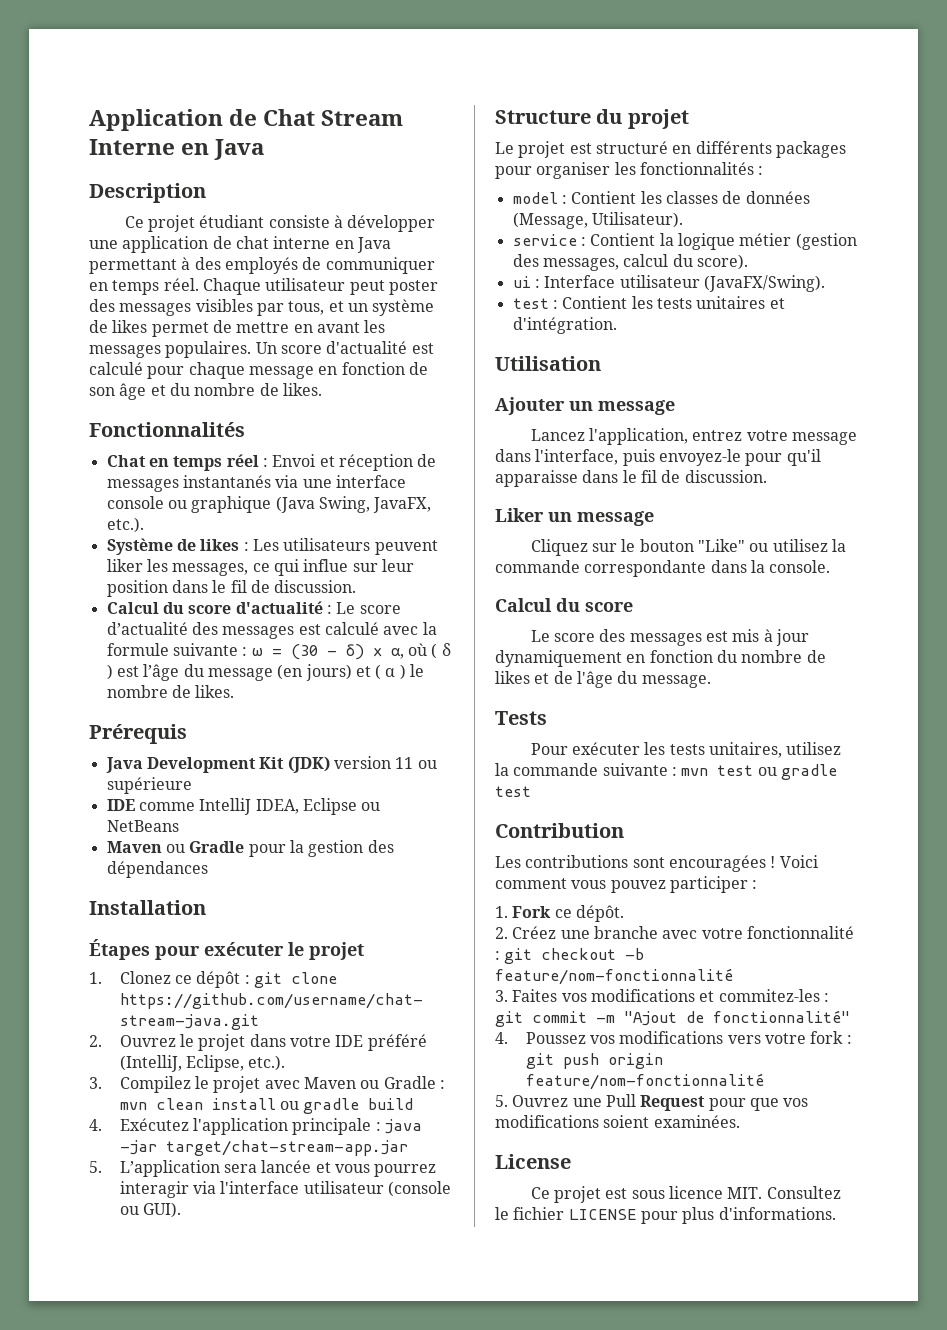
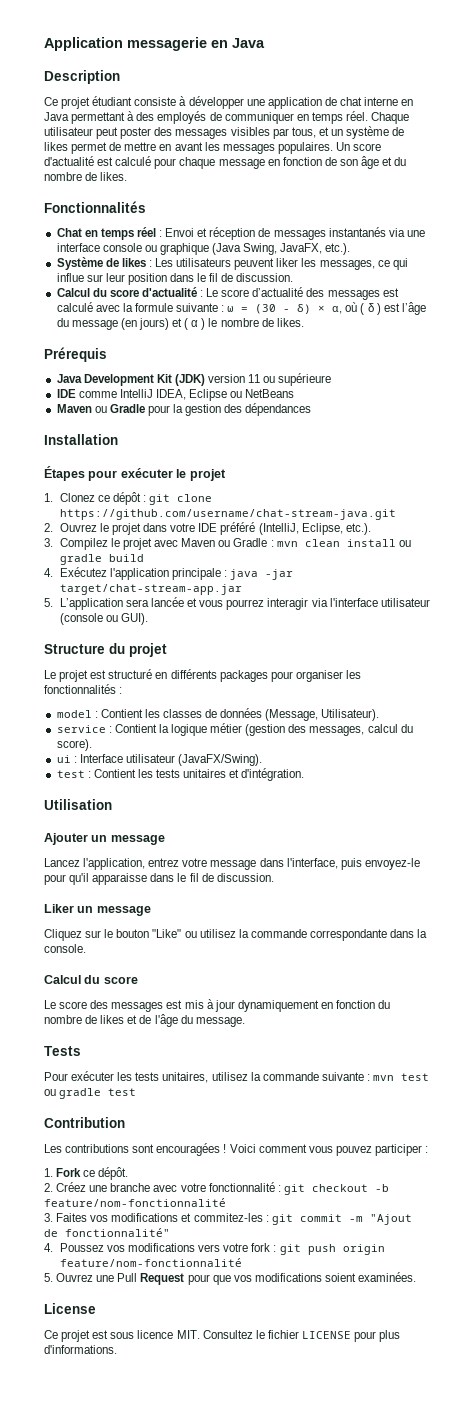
[229,109,404,126] [89,139,175,155] de Chat Stream Interne -> [127,37,207,51] messagerie

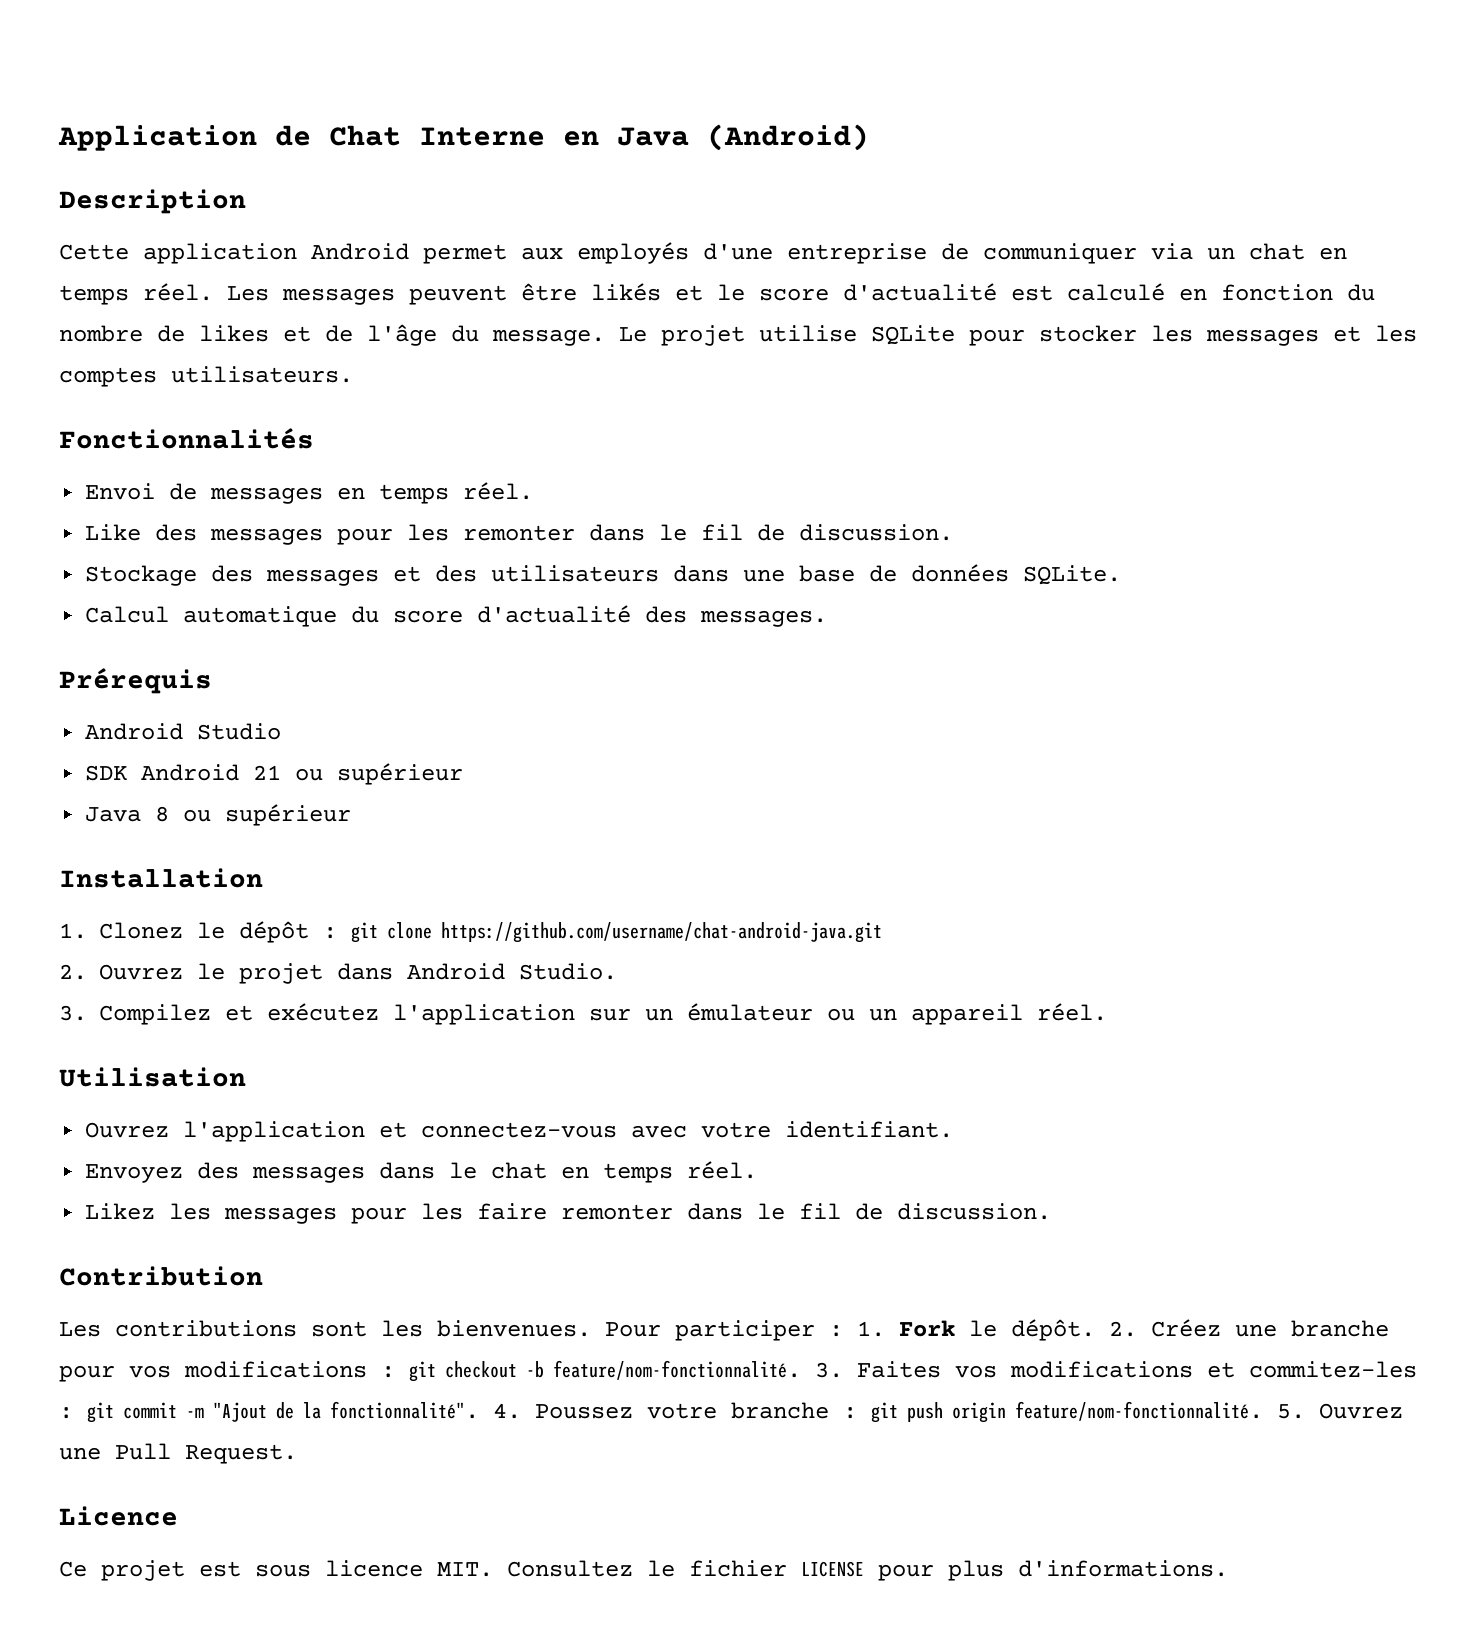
[127,37,265,51] messagerie en Java -> [275,124,869,151] de Chat Interne en Java (Android)
[44,96,414,109] [44,111,410,124] [44,126,405,139] [44,142,382,154] [44,156,407,169] [44,172,128,181] [44,201,146,213] [56,227,425,240] [56,243,351,255] [56,257,408,270] [56,273,294,285] [56,287,399,300] [56,302,426,315] [56,318,304,330] [44,347,107,362] [56,373,332,386] [56,389,295,401] [56,403,312,416] [44,434,118,445] [44,466,226,481] [44,492,213,505] [59,509,396,520] [44,522,371,535] [44,538,411,550] [59,554,144,565] [44,567,294,580] [59,584,242,595] [44,597,430,610] [59,613,149,625] [44,643,167,657] [44,669,361,682] [44,684,123,694] [56,708,380,721] [56,723,413,736] [56,739,92,751] [56,754,263,766] [56,768,305,781] [44,799,112,810] [44,833,165,845] [44,858,420,870] [44,873,274,885] [44,904,151,916] [44,929,428,941] [44,944,86,953] [44,975,138,984] [44,999,319,1012] Ce projet étudiant consiste à développer une application de chat interne en Java permettant à des employés de communiquer en temps réel. Chaque utilisateur peut poster des messages visibles par tous, et un système de likes permet de mettre en avant les messages populaires. Un score d'actualité est calculé pour chaque message en fonction de son âge et du nombre de likes. // Fonctionnalités // Chat en temps réel : Envoi et réception de messages instantanés via une interface console ou graphique (Java Swing, JavaFX, etc.). // Système de likes : Les utilisateurs peuvent liker les messages, ce qui influe sur leur position dans le fil de discussion. // Calcul du score d'actualité : Le score d’actualité des messages est calculé avec la formule suivante : ω = (30 - δ) × α, où ( δ ) est l’âge du message (en jours) et ( α ) le nombre de likes. // Prérequis // Java Development Kit (JDK) version 11 ou supérieure // IDE comme IntelliJ IDEA, Eclipse ou NetBeans // Maven ou Gradle pour la gestion des dépendances // Installation // Étapes pour exécuter le projet // 1. Clonez ce dépôt : git clone https://github.com/username/chat-stream-java.git // 2. Ouvrez le projet dans votre IDE préféré (IntelliJ, Eclipse, etc.). // 3. Compilez le projet avec Maven ou Gradle : mvn clean install ou gradle build // 4. Exécutez l'application principale : java -jar target/chat-stream-app.jar // 5. L’application sera lancée et vous pourrez interagir via l'interface utilisateur (console ou GUI). // Structure du projet // Le projet est structuré en différents packages pour organiser les fonctionnalités : // model : Contient les classes de données (Message, Utilisateur). // service : Contient la logique métier (gestion des messages, calcul du score). // ui : Interface utilisateur (JavaFX/Swing). // test : Contient les tests unitaires et d'intégration. // Utilisation // Ajouter un message // Lancez l'application, entrez votre message dans l'interface, puis envoyez-le pour qu'il apparaisse dans le fil de discussion. // Liker un message // Cliquez sur le bouton "Like" ou utilisez la commande correspondante dans la console. // Calcul du score // Le score des messages est mis à jour dynamiquement -> [59,242,1347,264] [59,283,1165,305] Cette application Android permet aux employés d'une entreprise de communiquer via un chat en temps réel. Les messages peuvent être likés et le score d'actualité est calculé
[44,1046,81,1056] [44,1071,430,1083] [44,1088,137,1099] [44,1117,125,1128] [44,1143,372,1156] // Tests // Pour exécuter les tests unitaires, utilisez la commande suivante : mvn test ou gradle test // Contribution // Les contributions sont encouragées ! Voici comment vous pouvez -> [619,325,1417,346] [59,366,353,387] [59,428,314,449] [85,482,534,504] [85,524,954,545] [85,564,1122,586] [85,605,828,627] [59,668,212,694] [85,723,282,740] [85,763,464,785] [85,804,352,826] [59,868,263,888] [59,921,882,943] [59,963,617,984] [59,1003,1107,1025] [59,1067,246,1087] [85,1121,954,1142] [85,1161,758,1183] [85,1203,1052,1224] [59,1266,263,1286] [59,1320,661,1337] Le projet utilise SQLite pour stocker les messages et les comptes utilisateurs. // Fonctionnalités // Envoi de messages en temps réel. // Like des messages pour les remonter dans le fil de discussion. // Stockage des messages et des utilisateurs dans une base de données SQLite. // Calcul automatique du score d'actualité des messages. // Prérequis // Android Studio // SDK Android 21 ou supérieur // Java 8 ou supérieur // Installation // 1. Clonez le dépôt : git clone https://github.com/username/chat-android-java.git // 2. Ouvrez le projet dans Android Studio. // 3. Compilez et exécutez l'application sur un émulateur ou un appareil réel. // Utilisation // Ouvrez l'application et connectez-vous avec votre identifiant. // Envoyez des messages dans le chat en temps réel. // Likez les messages pour les faire remonter dans le fil de discussion. // Contribution // Les contributions sont les bienvenues. Pour
(429, 1149) // -> (843, 1331) none
[83,1170,96,1177] ce -> [969,1320,997,1337] le
(129, 1173) // -> (1095, 1330) none
[153,1182,275,1192] avec votre fonctionnalité -> [59,1361,367,1382] pour vos modifications
[44,1198,226,1207] feature/nom-fonctionnalité // -> [553,1360,801,1380] feature/nom-fonctionnalité.
[65,1228,170,1237] [44,1243,271,1252] fonctionnalité" // 4. Poussez vos modifications vers votre fork -> [303,1401,829,1419] la fonctionnalité". 4. Poussez votre branche
[59,1258,242,1267] feature/nom-fonctionnalité // -> [1015,1401,1263,1421] feature/nom-fonctionnalité.
[140,1272,417,1285] [44,1303,96,1314] Request pour que vos modifications soient examinées. // License -> [185,1444,297,1464] [59,1506,178,1526] Request. // Licence

